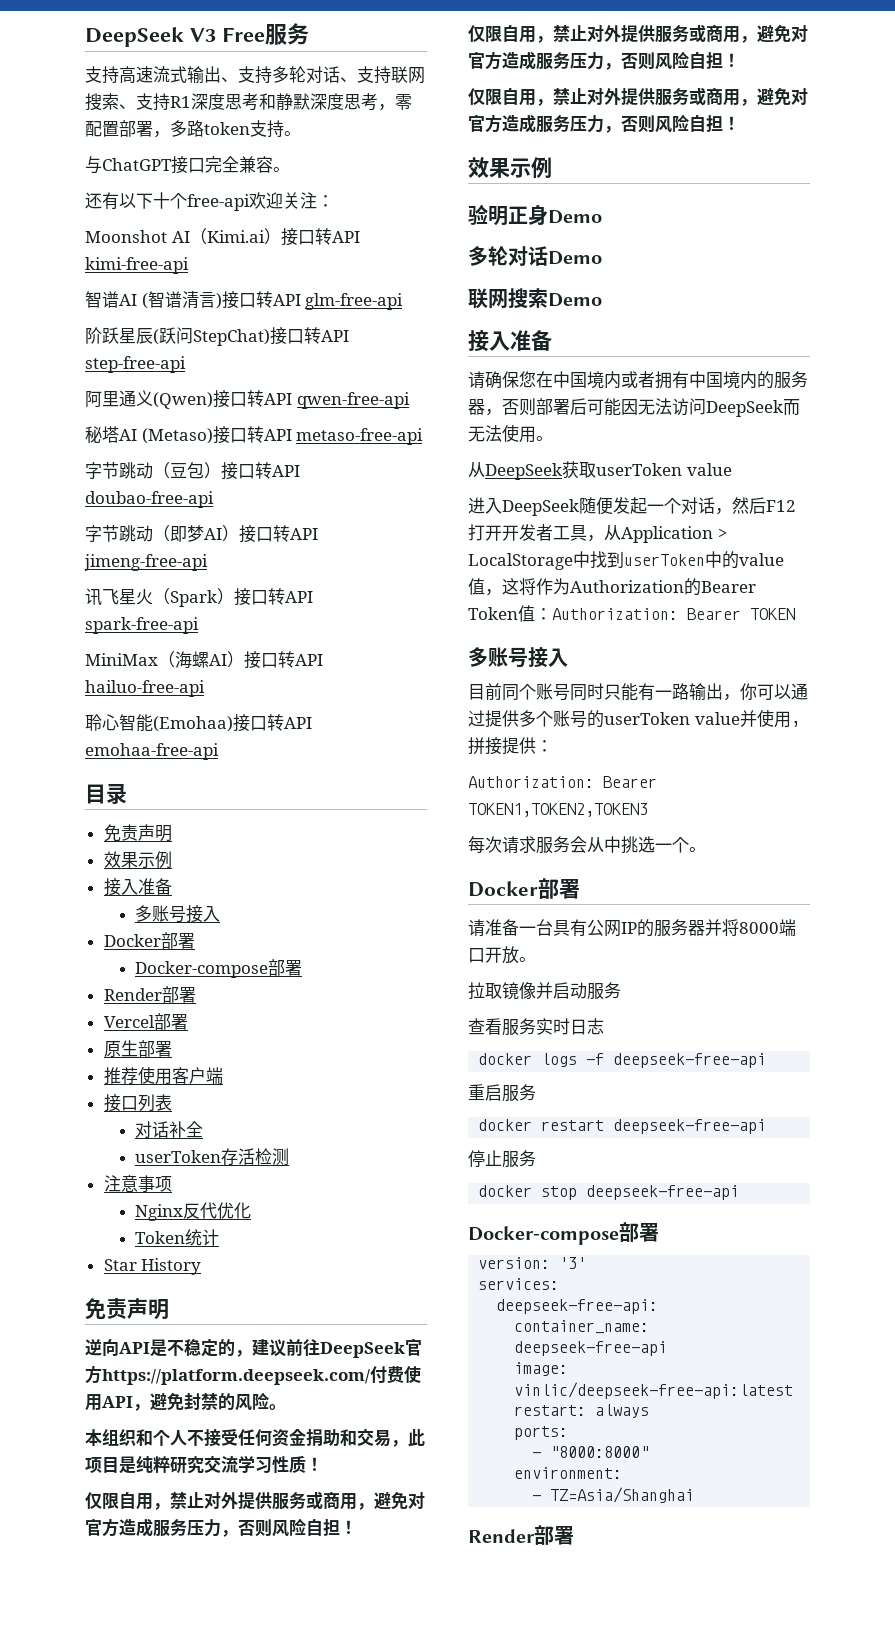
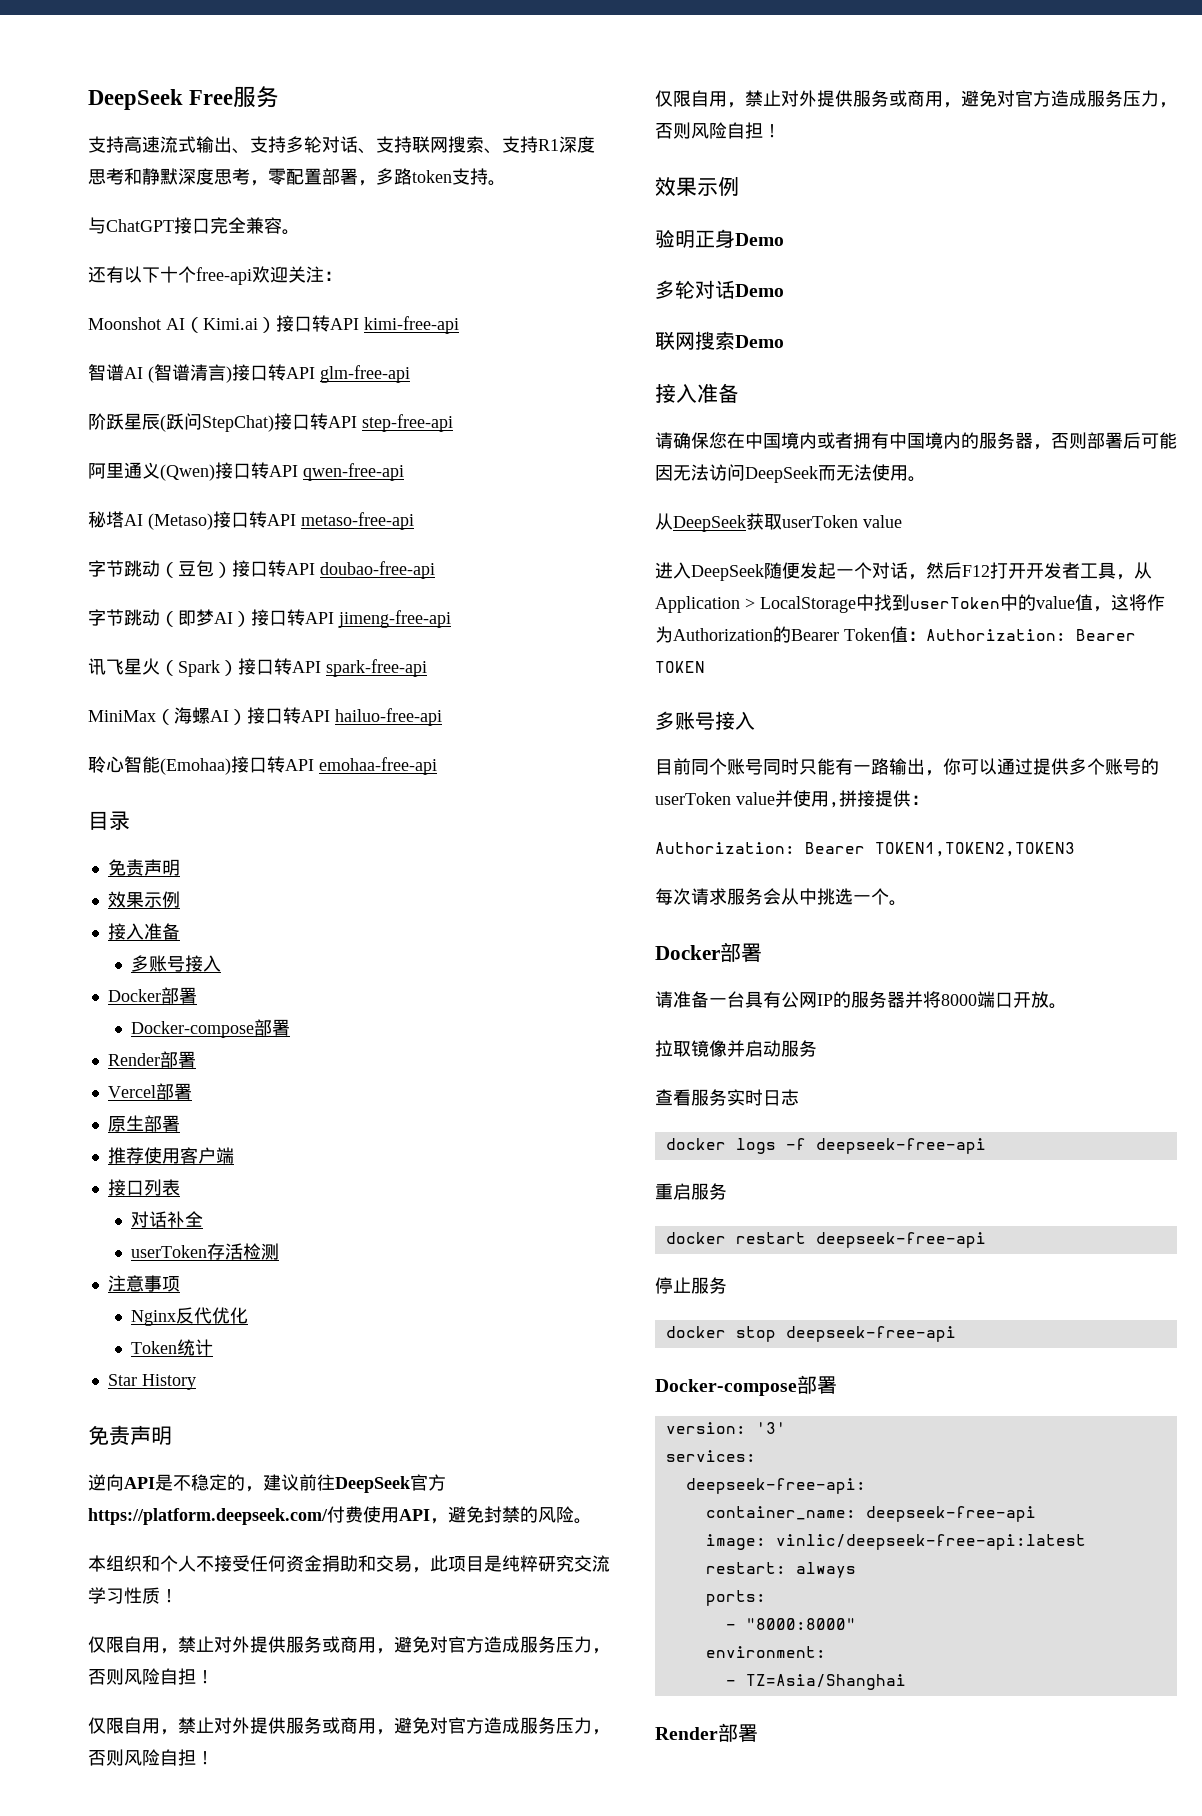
[85,27,216,47] DeepSeek V3 -> [88,89,183,110] DeepSeek

